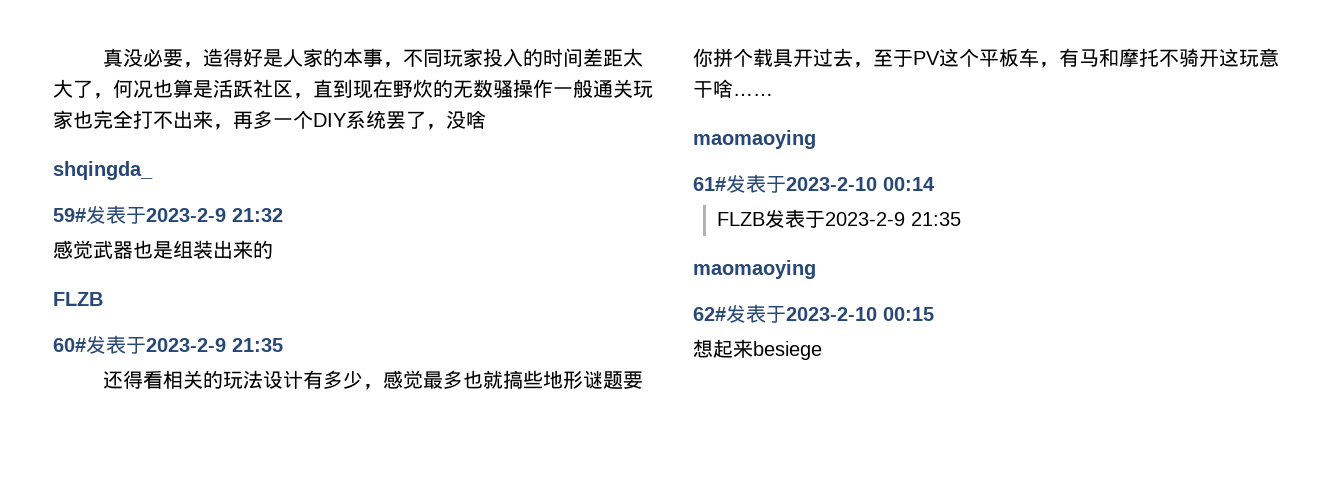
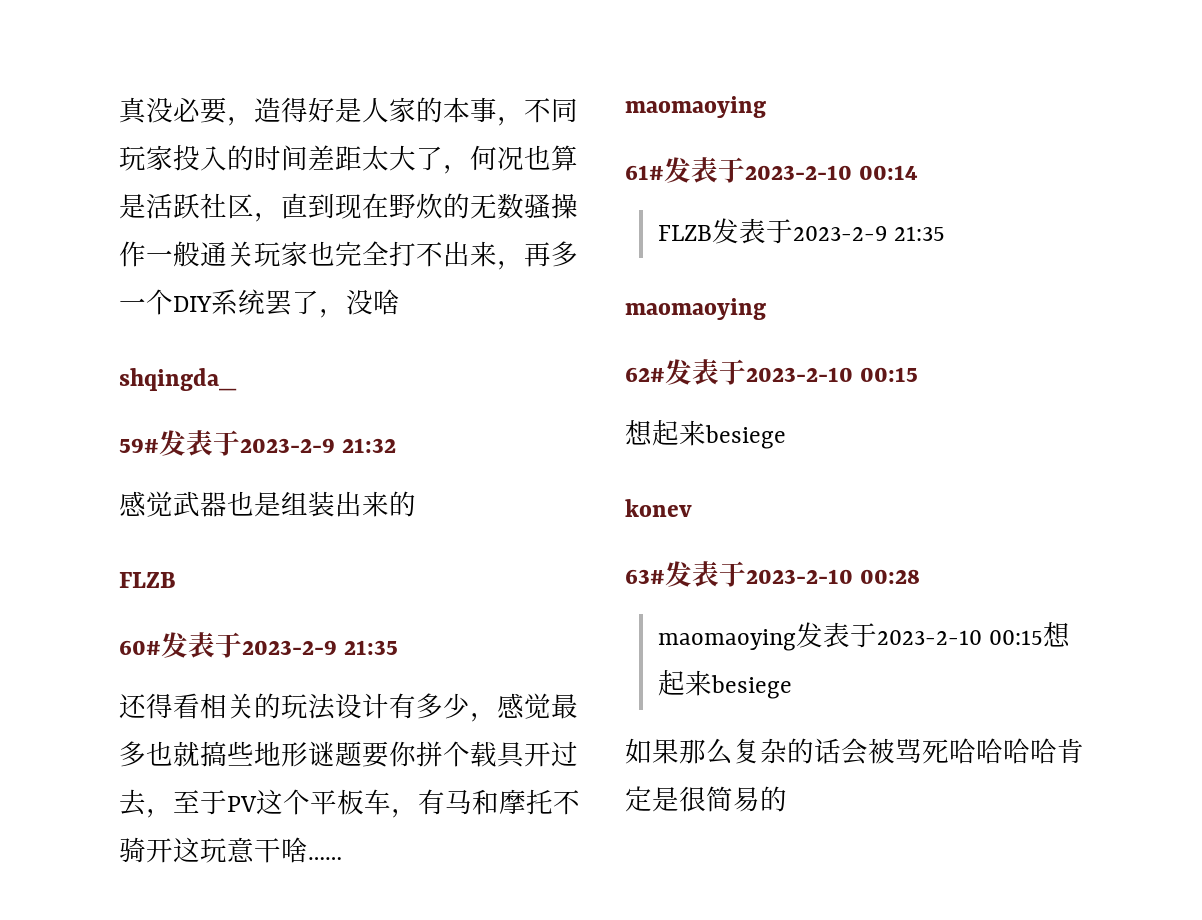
(822, 350) none -> [625,499,692,517] [625,561,921,587] [657,622,1070,651] [657,670,792,699] [625,738,1084,765] [625,786,787,812] // konev // 63#发表于2023-2-10 00:28 // maomaoying发表于2023-2-10 00:15想起来besiege // 如果那么复杂的话会被骂死哈哈哈哈肯定是很简易的

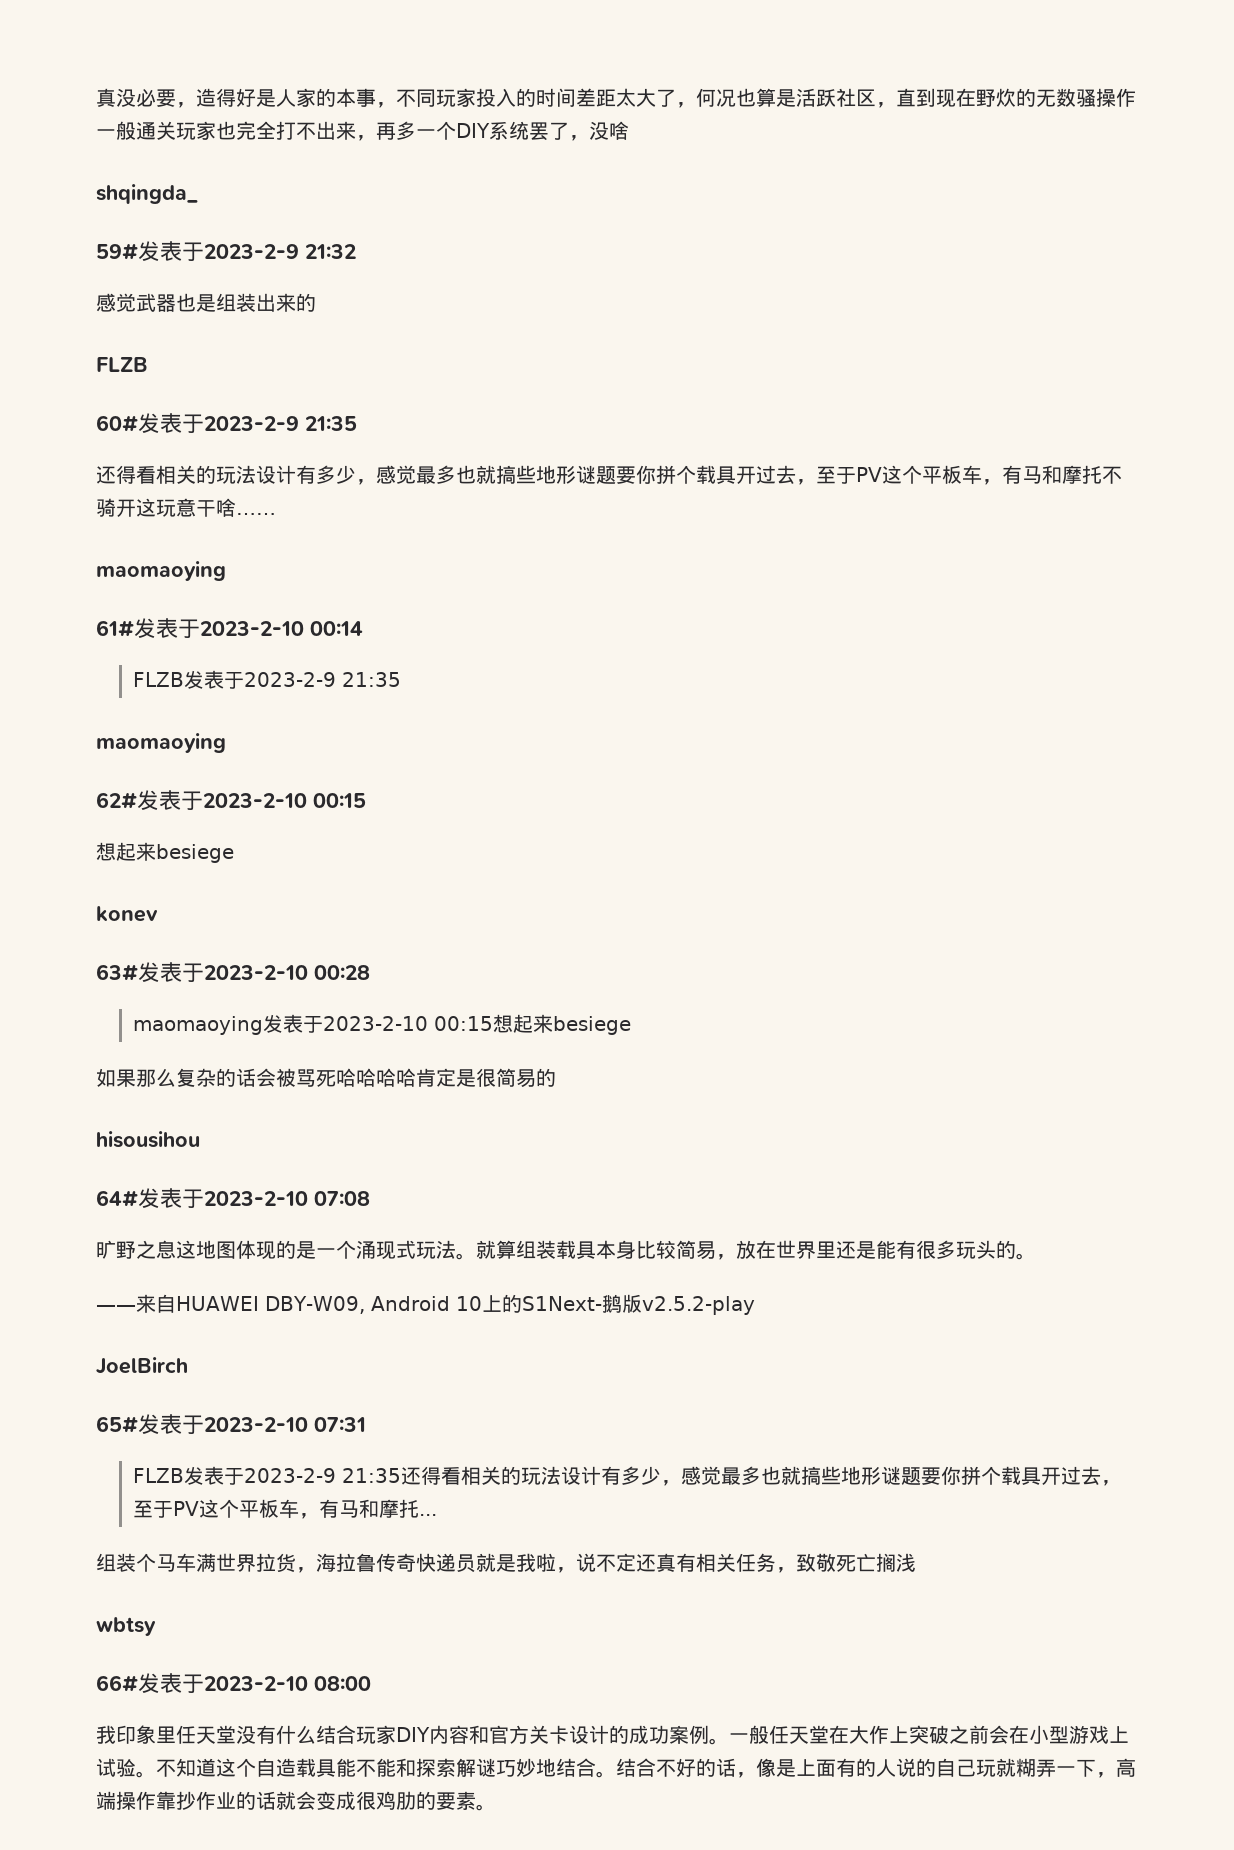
(787, 799) none -> [96,1131,200,1148] [96,1188,370,1208] [96,1240,1036,1260] [96,1294,755,1315] [96,1357,188,1375] [96,1414,366,1434] [133,1466,1122,1486] [133,1499,438,1519] [96,1553,916,1573] [96,1617,156,1636] [96,1673,371,1693] [96,1725,1129,1745] [96,1758,1136,1778] [96,1791,496,1811] // hisousihou // 64#发表于2023-2-10 07:08 // 旷野之息这地图体现的是一个涌现式玩法。就算组装载具本身比较简易，放在世界里还是能有很多玩头的。 // ——来自HUAWEI DBY-W09, Android 10上的S1Next-鹅版v2.5.2-play // JoelBirch // 65#发表于2023-2-10 07:31 // FLZB发表于2023-2-9 21:35还得看相关的玩法设计有多少，感觉最多也就搞些地形谜题要你拼个载具开过去，至于PV这个平板车，有马和摩托... // 组装个马车满世界拉货，海拉鲁传奇快递员就是我啦，说不定还真有相关任务，致敬死亡搁浅 // wbtsy // 66#发表于2023-2-10 08:00 // 我印象里任天堂没有什么结合玩家DIY内容和官方关卡设计的成功案例。一般任天堂在大作上突破之前会在小型游戏上试验。不知道这个自造载具能不能和探索解谜巧妙地结合。结合不好的话，像是上面有的人说的自己玩就糊弄一下，高端操作靠抄作业的话就会变成很鸡肋的要素。

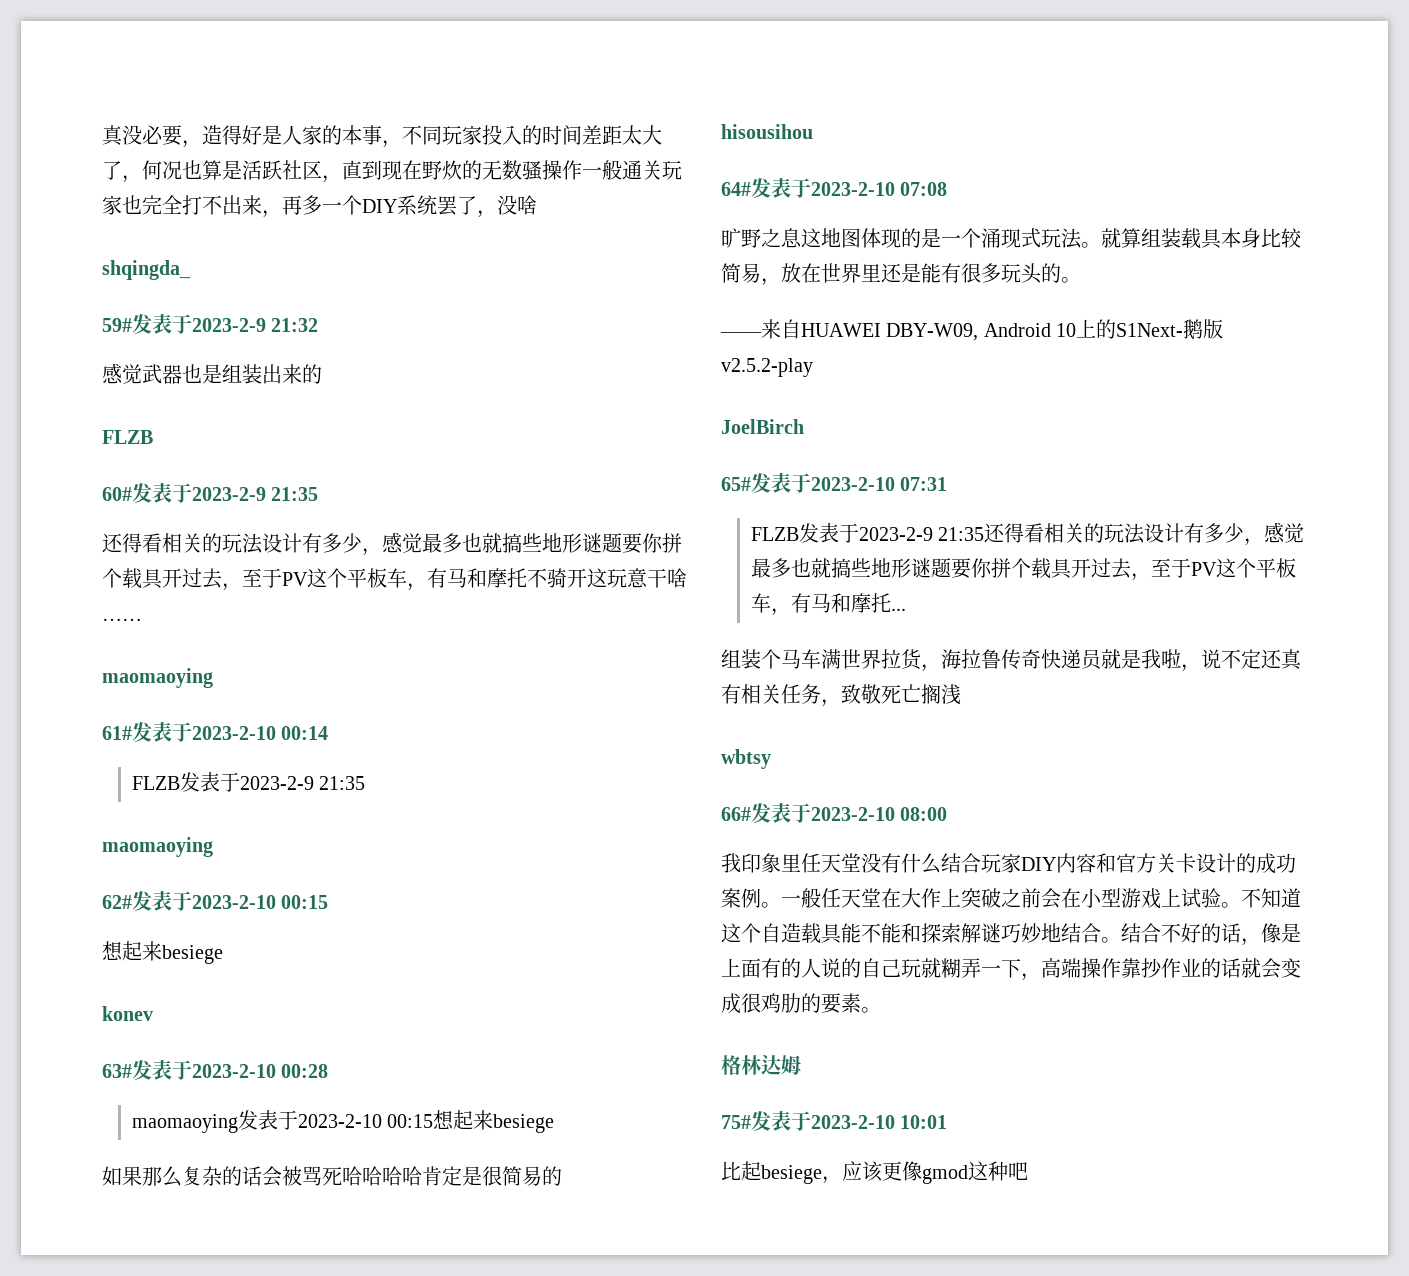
(496, 1807) none -> [721,1055,801,1075] [721,1111,948,1131] [721,1161,1028,1184] // 格林达姆 // 75#发表于2023-2-10 10:01 // 比起besiege，应该更像gmod这种吧

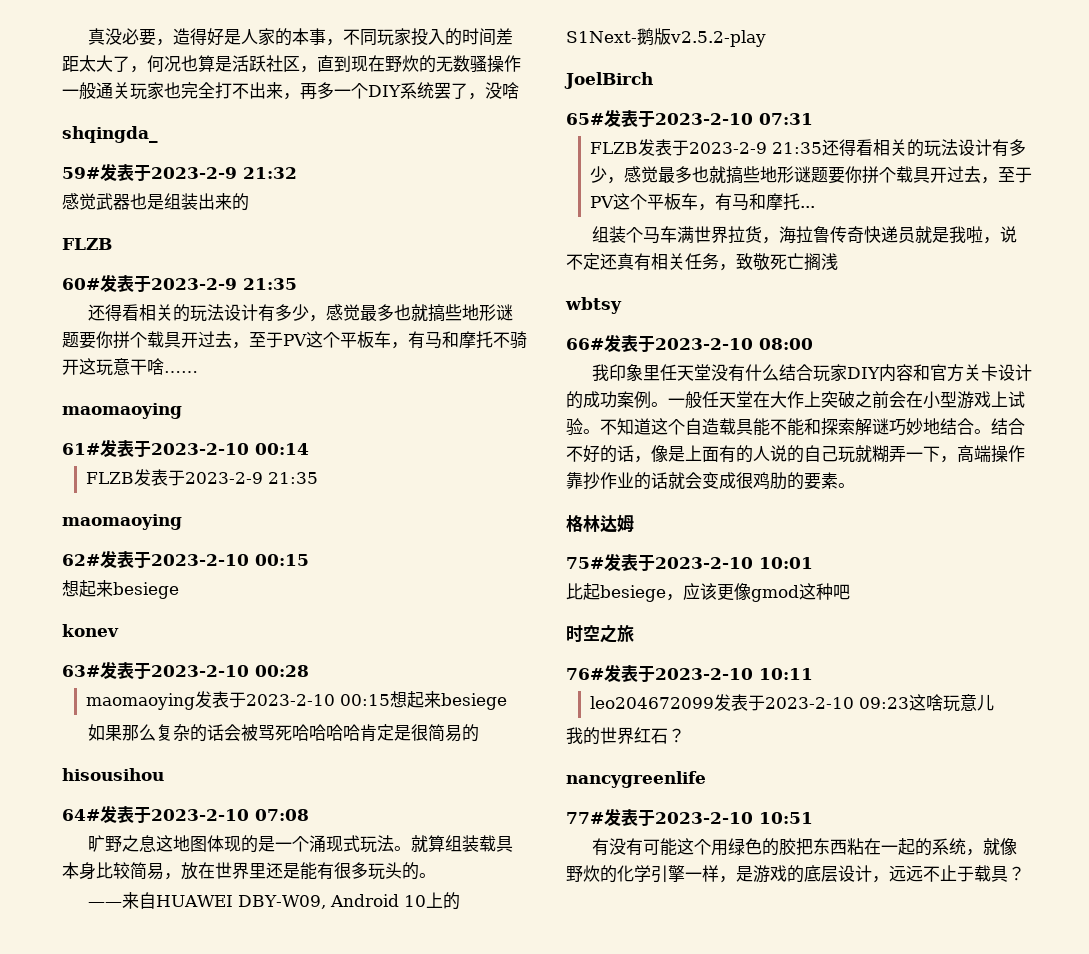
(1028, 1171) none -> [566,625,634,643] [566,664,813,682] [590,694,995,712] [566,727,685,745] [566,771,706,788] [566,808,813,826] [592,838,1018,856] [566,865,1025,883] // 时空之旅 // 76#发表于2023-2-10 10:11 // leo204672099发表于2023-2-10 09:23这啥玩意儿 // 我的世界红石？ // nancygreenlife // 77#发表于2023-2-10 10:51 // 有没有可能这个用绿色的胶把东西粘在一起的系统，就像野炊的化学引擎一样，是游戏的底层设计，远远不止于载具？

